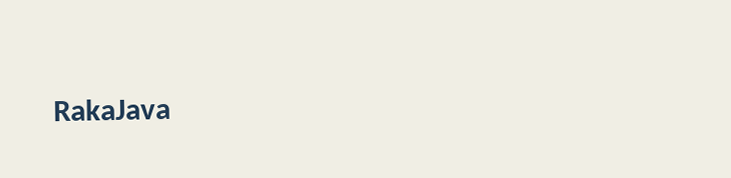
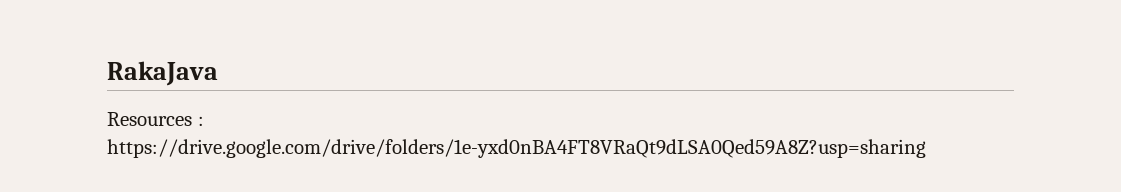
(171, 109) none -> [107,112,204,126] [107,139,926,158] // Resources : https://drive.google.com/drive/folders/1e-yxd0nBA4FT8VRaQt9dLSA0Qed59A8Z?usp=sharing

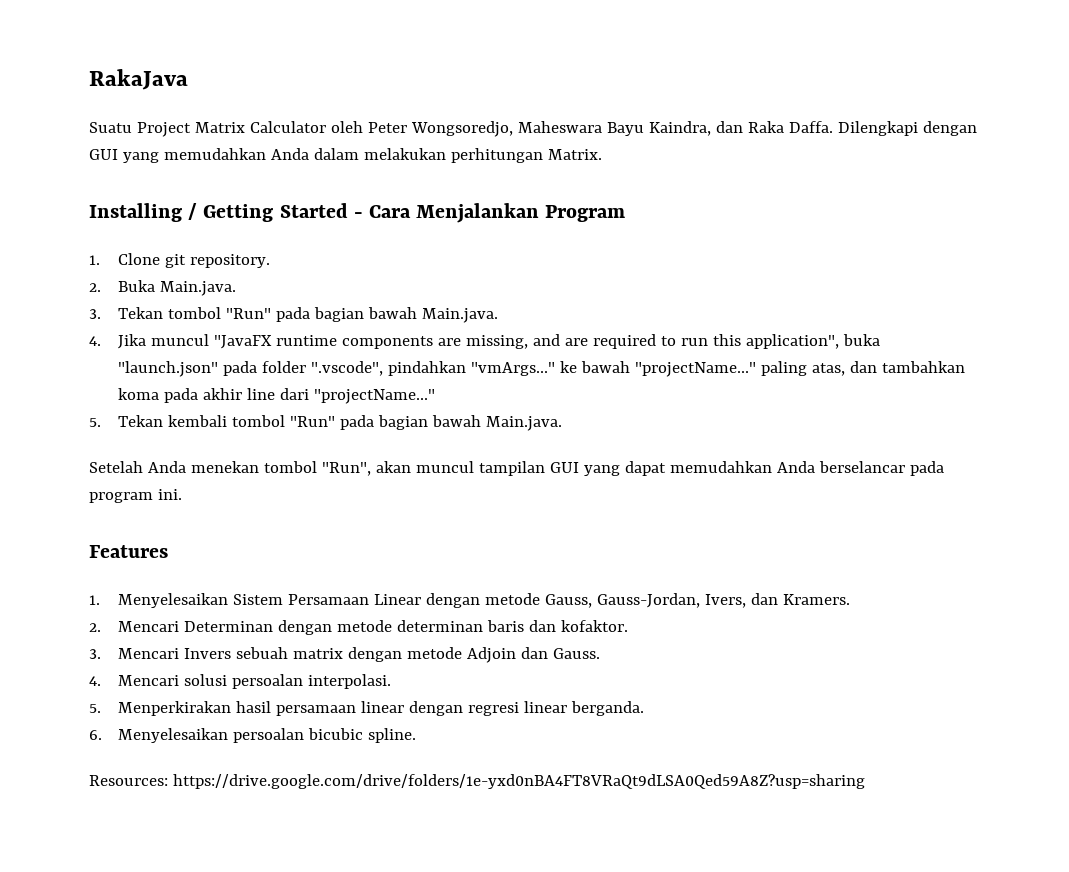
[107,112,204,126] Resources : -> [89,121,977,137] [89,148,602,163] [89,203,626,223] [89,253,271,268] [89,280,237,296] [89,307,499,323] [89,334,881,349] [118,361,966,377] [118,388,436,404] [89,415,563,431] [89,461,944,476] [89,489,182,503] [89,545,168,558] [89,593,851,608] [89,620,629,635] [89,647,601,663] [89,674,392,689] [89,701,645,716] [89,728,417,743] [89,775,168,786] Suatu Project Matrix Calculator oleh Peter Wongsoredjo, Maheswara Bayu Kaindra, dan Raka Daffa. Dilengkapi dengan GUI yang memudahkan Anda dalam melakukan perhitungan Matrix. // Installing / Getting Started - Cara Menjalankan Program // 1. Clone git repository. // 2. Buka Main.java. // 3. Tekan tombol "Run" pada bagian bawah Main.java. // 4. Jika muncul "JavaFX runtime components are missing, and are required to run this application", buka "launch.json" pada folder ".vscode", pindahkan "vmArgs..." ke bawah "projectName..." paling atas, dan tambahkan koma pada akhir line dari "projectName..." // 5. Tekan kembali tombol "Run" pada bagian bawah Main.java. // Setelah Anda menekan tombol "Run", akan muncul tampilan GUI yang dapat memudahkan Anda berselancar pada program ini. // Features // 1. Menyelesaikan Sistem Persamaan Linear dengan metode Gauss, Gauss-Jordan, Ivers, dan Kramers. // 2. Mencari Determinan dengan metode determinan baris dan kofaktor. // 3. Mencari Invers sebuah matrix dengan metode Adjoin dan Gauss. // 4. Mencari solusi persoalan interpolasi. // 5. Menperkirakan hasil persamaan linear dengan regresi linear berganda. // 6. Menyelesaikan persoalan bicubic spline. // Resources:

